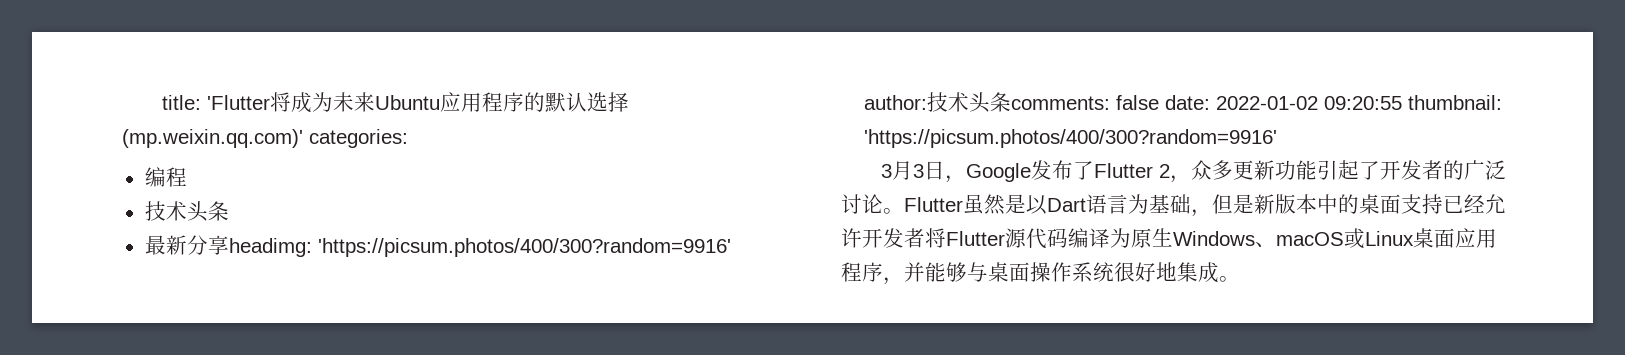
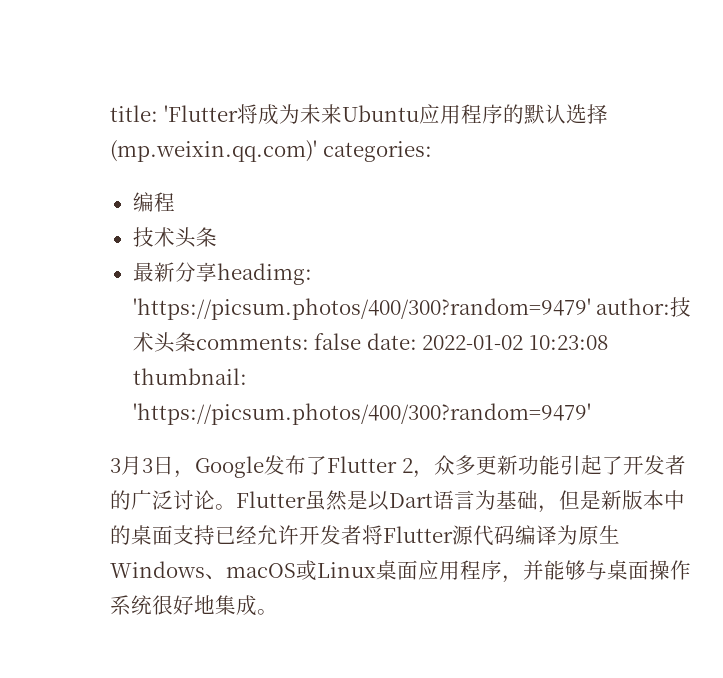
[317,238,731,257] 'https://picsum.photos/400/300?random=9916' -> [132,298,591,320] 'https://picsum.photos/400/300?random=9479'
[1323,95,1502,110] [863,129,1277,148] 09:20:55 thumbnail: 'https://picsum.photos/400/300?random=9916' -> [528,335,608,350] [132,368,247,385] [132,403,591,425] 10:23:08 thumbnail: 'https://picsum.photos/400/300?random=9479'

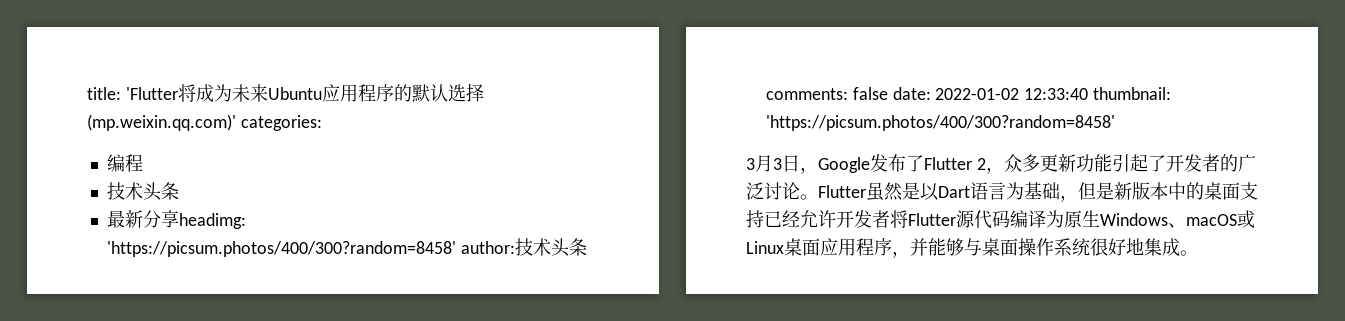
[132,298,591,320] 'https://picsum.photos/400/300?random=9479' -> [106,241,456,257] 'https://picsum.photos/400/300?random=8458'
[528,335,608,350] [132,368,247,385] [132,403,591,425] 10:23:08 thumbnail: 'https://picsum.photos/400/300?random=9479' -> [1024,87,1172,100] [765,115,1115,131] 12:33:40 thumbnail: 'https://picsum.photos/400/300?random=8458'

